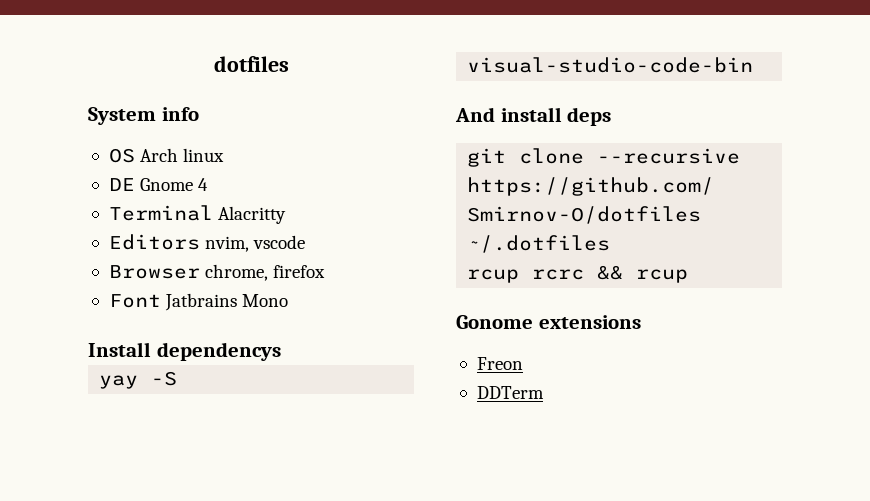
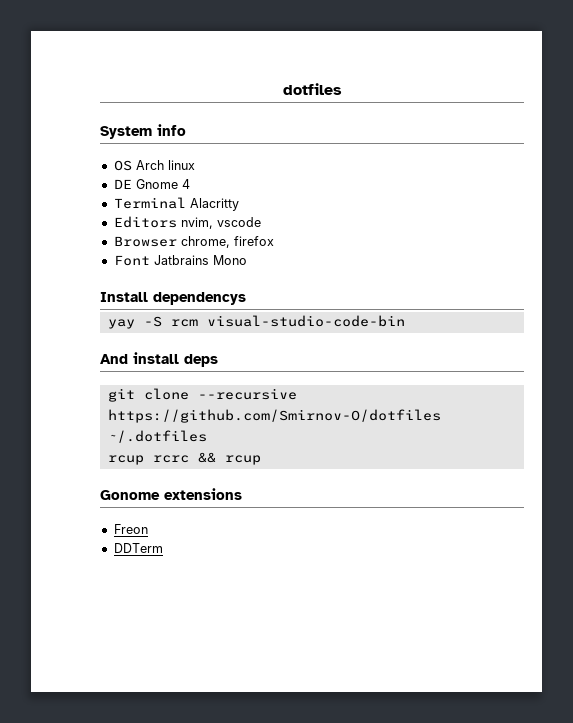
(178, 378) none -> [170,319,198,327] rcm

